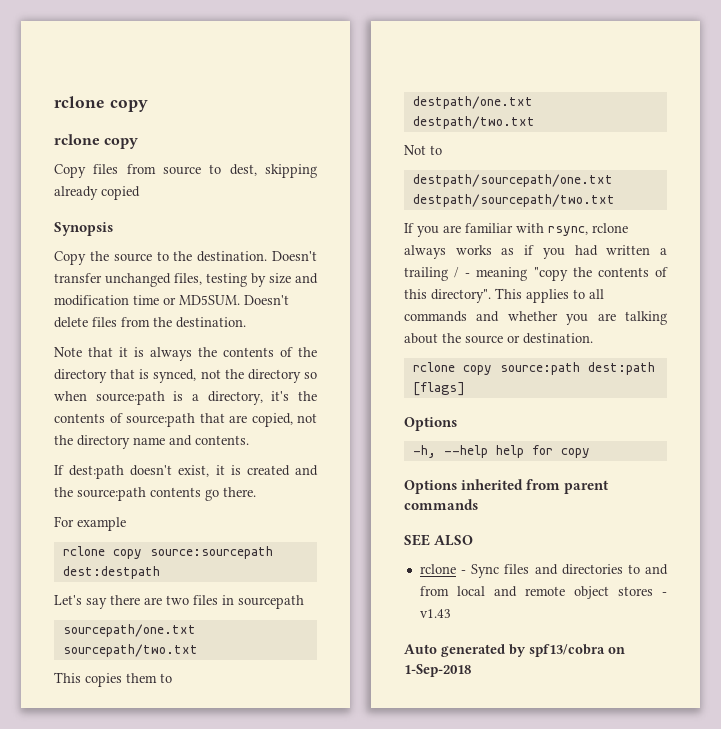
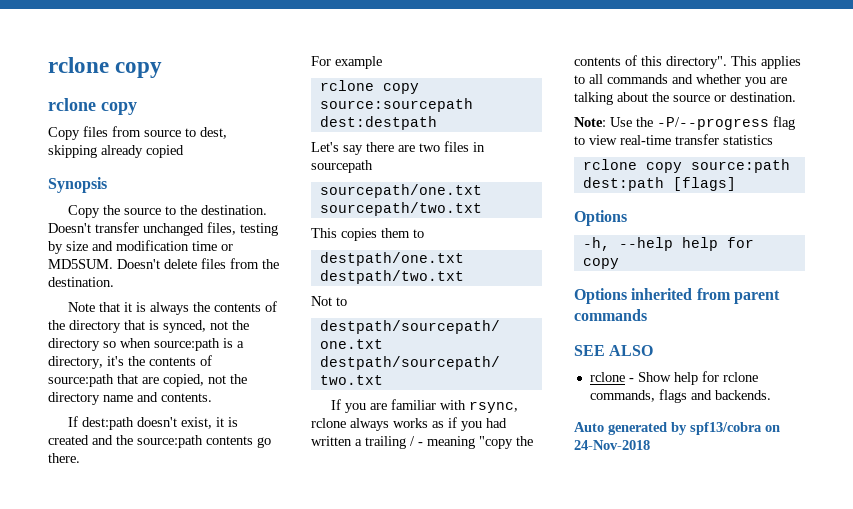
(593, 338) none -> [574,116,795,130] [574,134,773,145] // Note: Use the -P/--progress flag to view real-time transfer statistics
[471,564,668,578] [419,586,667,599] [419,609,451,618] Sync files and directories to and from local and remote object stores - v1.43 -> [637,371,758,385] [589,389,771,403] Show help for rclone commands, flags and backends.
[404,664,471,677] 1-Sep-2018 -> [574,440,650,450] 24-Nov-2018

